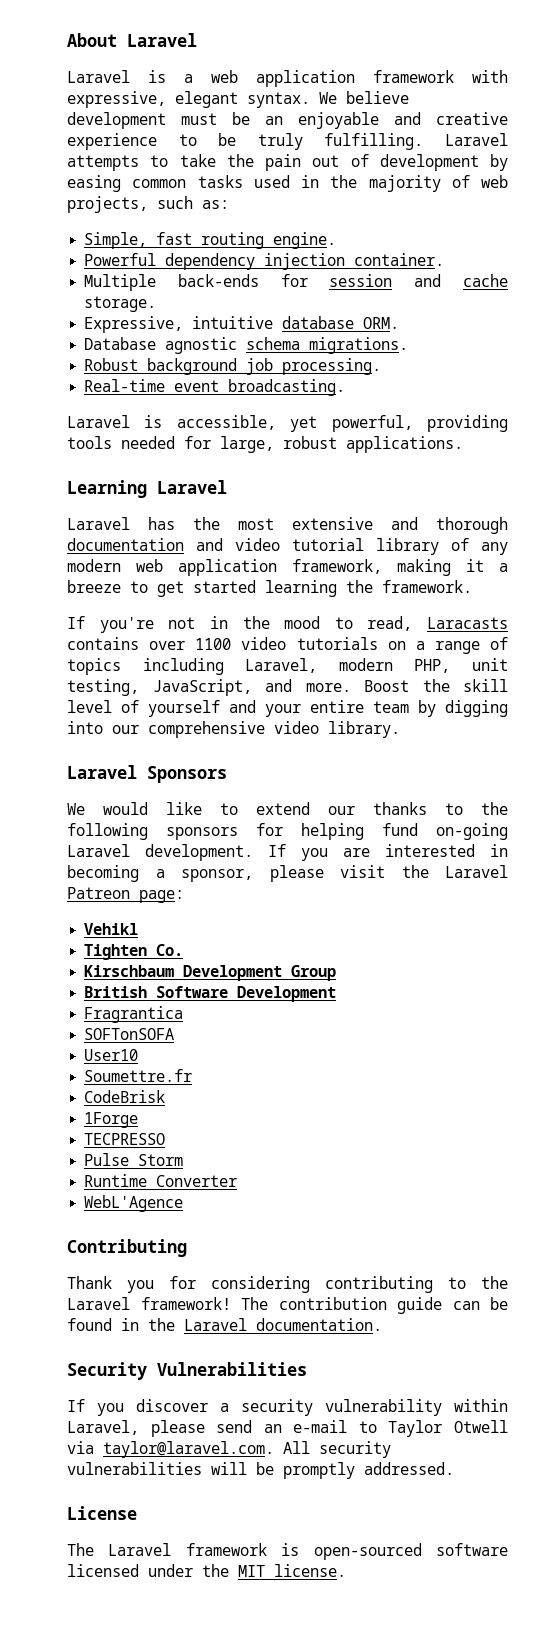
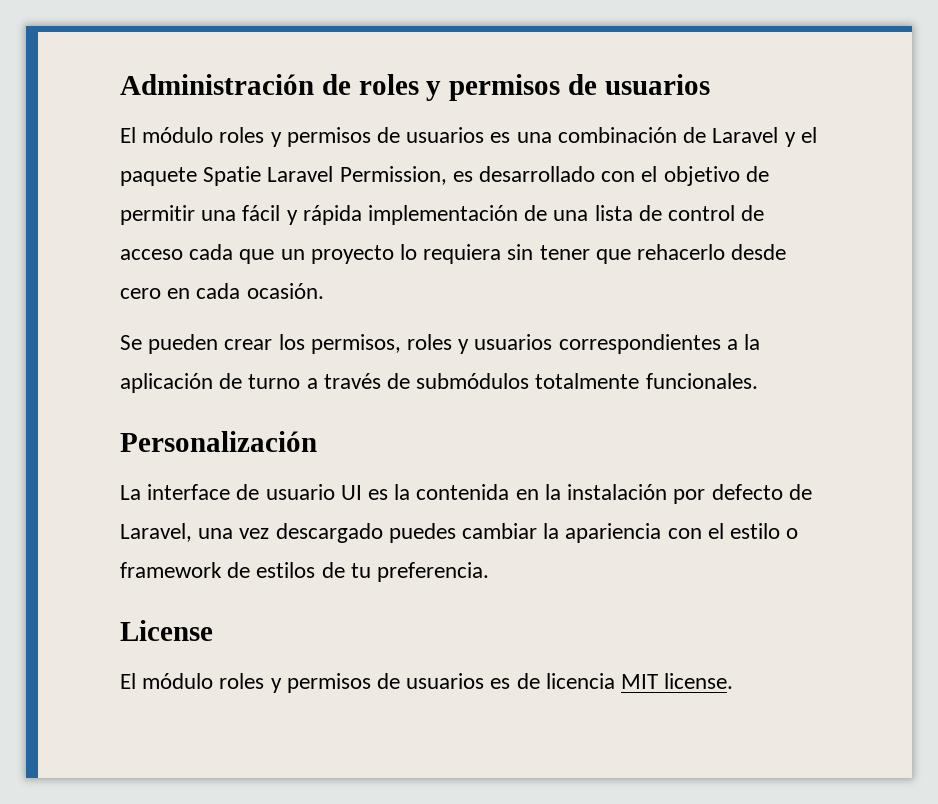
[67,33,197,47] [67,70,508,87] [67,91,409,108] [67,112,508,129] [67,133,508,150] [67,154,508,171] [67,175,508,192] [67,196,229,213] [84,232,337,249] [84,253,445,270] [84,274,509,291] [84,296,157,312] [84,316,400,333] [84,337,409,354] [84,358,382,375] [84,379,346,396] [67,415,508,432] [67,436,463,453] [67,480,227,498] [67,517,508,534] [67,538,508,555] [67,559,508,576] [67,580,472,597] [67,616,508,633] [67,637,508,654] [67,658,509,675] [67,679,508,696] [67,700,508,717] [67,721,400,738] [67,765,227,783] [67,802,508,815] [67,823,508,840] [67,844,508,861] [67,865,508,882] [67,887,184,903] [84,923,139,935] [84,944,184,960] [84,965,337,981] [84,986,337,1002] [84,1006,184,1023] [84,1028,175,1040] [84,1049,139,1061] [84,1069,193,1082] [84,1090,166,1103] [84,1112,139,1128] [84,1133,166,1145] [84,1153,184,1166] [84,1174,238,1187] [84,1195,184,1212] [67,1239,187,1257] [67,1276,508,1293] [67,1297,508,1314] [67,1318,382,1331] [67,1362,307,1380] [67,1399,508,1416] [67,1420,508,1437] [67,1441,391,1458] [67,1462,454,1479] [67,1506,137,1520] [67,1543,508,1560] [67,1564,229,1577] About Laravel // Laravel is a web application framework with expressive, elegant syntax. We believe development must be an enjoyable and creative experience to be truly fulfilling. Laravel attempts to take the pain out of development by easing common tasks used in the majority of web projects, such as: // Simple, fast routing engine. // Powerful dependency injection container. // Multiple back-ends for session and cache storage. // Expressive, intuitive database ORM. // Database agnostic schema migrations. // Robust background job processing. // Real-time event broadcasting. // Laravel is accessible, yet powerful, providing tools needed for large, robust applications. // Learning Laravel // Laravel has the most extensive and thorough documentation and video tutorial library of any modern web application framework, making it a breeze to get started learning the framework. // If you're not in the mood to read, Laracasts contains over 1100 video tutorials on a range of topics including Laravel, modern PHP, unit testing, JavaScript, and more. Boost the skill level of yourself and your entire team by digging into our comprehensive video library. // Laravel Sponsors // We would like to extend our thanks to the following sponsors for helping fund on-going Laravel development. If you are interested in becoming a sponsor, please visit the Laravel Patreon page: // Vehikl // Tighten Co. // Kirschbaum Development Group // British Software Development // Fragrantica // SOFTonSOFA // User10 // Soumettre.fr // CodeBrisk // 1Forge // TECPRESSO // Pulse Storm // Runtime Converter // WebL'Agence // Contributing // Thank you for considering contributing to the Laravel framework! The contribution guide can be found in the Laravel documentation. // Security Vulnerabilities // If you discover a security vulnerability within Laravel, please send an e-mail to Taylor Otwell via taylor@laravel.com. All security vulnerabilities will be promptly addressed. // License // The Laravel framework is open-sourced software licensed under the -> [120,74,710,101] [120,127,817,147] [120,166,769,186] [120,205,765,225] [120,244,787,264] [120,283,324,299] [120,334,761,354] [120,373,758,393] [120,431,317,452] [120,484,812,504] [120,523,799,543] [120,562,490,582] [120,620,213,641] [120,673,615,693] Administración de roles y permisos de usuarios // El módulo roles y permisos de usuarios es una combinación de Laravel y el paquete Spatie Laravel Permission, es desarrollado con el objetivo de permitir una fácil y rápida implementación de una lista de control de acceso cada que un proyecto lo requiera sin tener que rehacerlo desde cero en cada ocasión. // Se pueden crear los permisos, roles y usuarios correspondientes a la aplicación de turno a través de submódulos totalmente funcionales. // Personalización // La interface de usuario UI es la contenida en la instalación por defecto de Laravel, una vez descargado puedes cambiar la apariencia con el estilo o framework de estilos de tu preferencia. // License // El módulo roles y permisos de usuarios es de licencia

